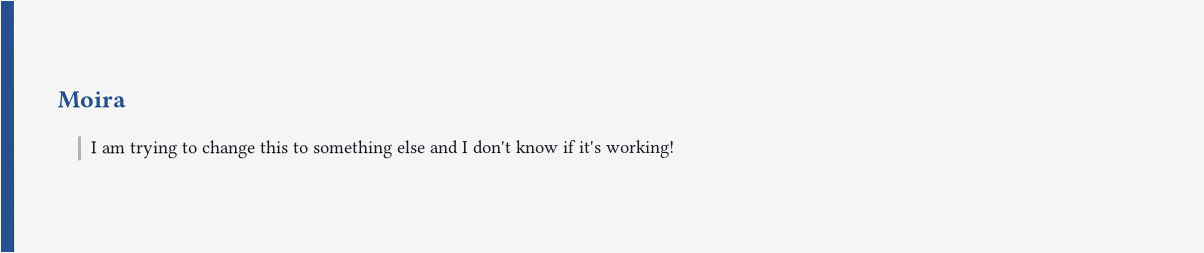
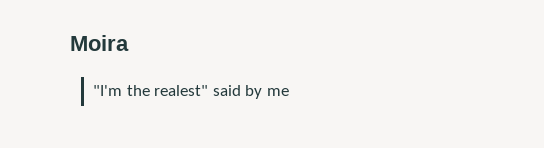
[91,139,676,159] I am trying to change this to something else and I don't know if it's working! -> [93,85,290,99] "I'm the realest" said by me

